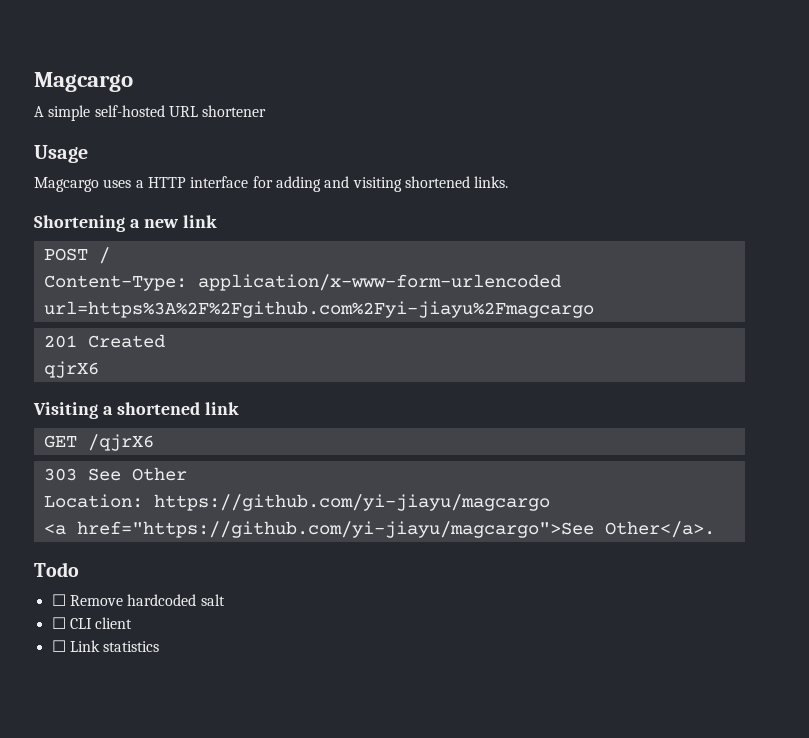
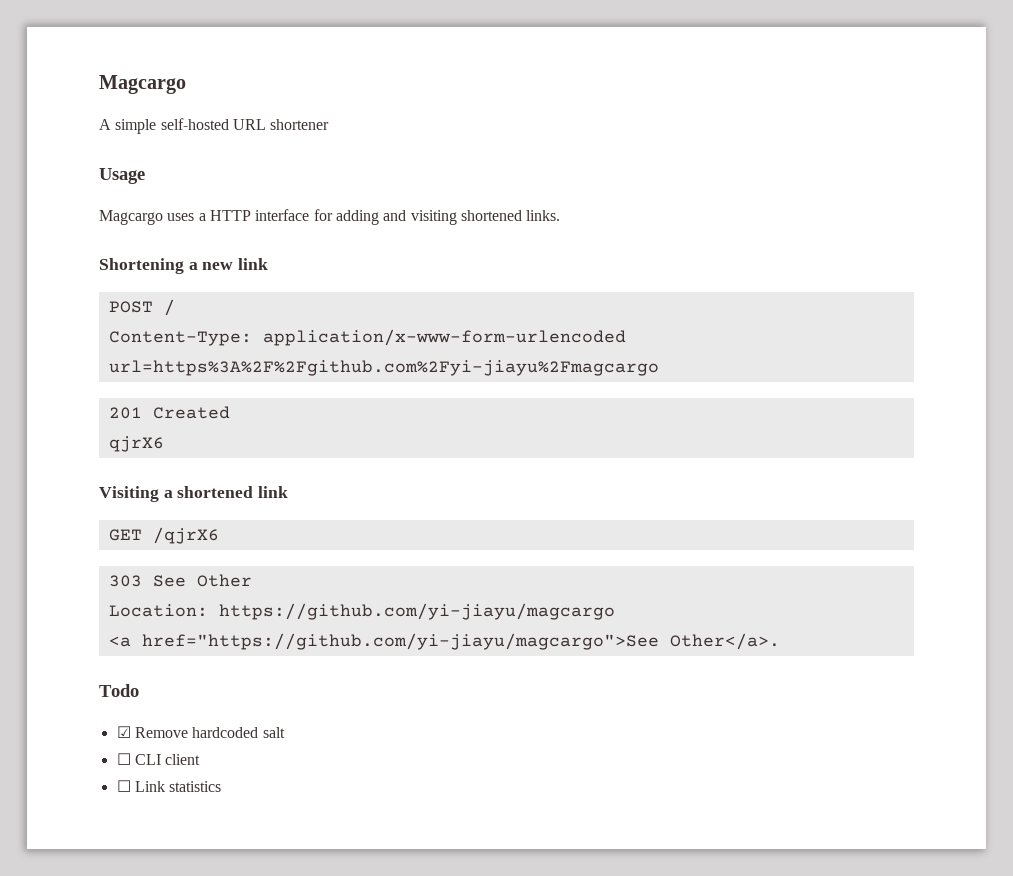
[51,594,66,606] ☐ -> [116,726,131,738] ☑

